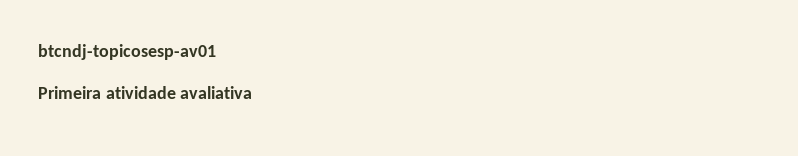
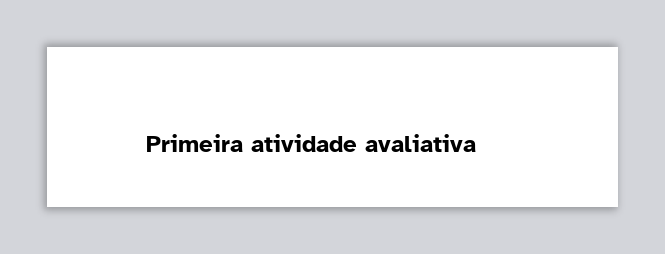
[38,44,216,60] btcndj-topicosesp-av01 // -> (146, 143) none

